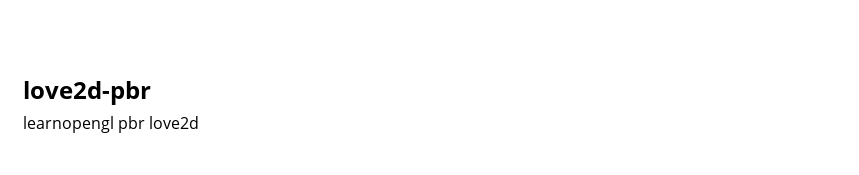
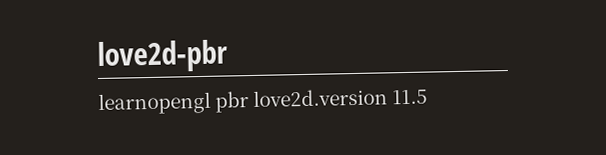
[149,116,200,129] love2d -> [253,88,429,107] love2d.version 11.5

